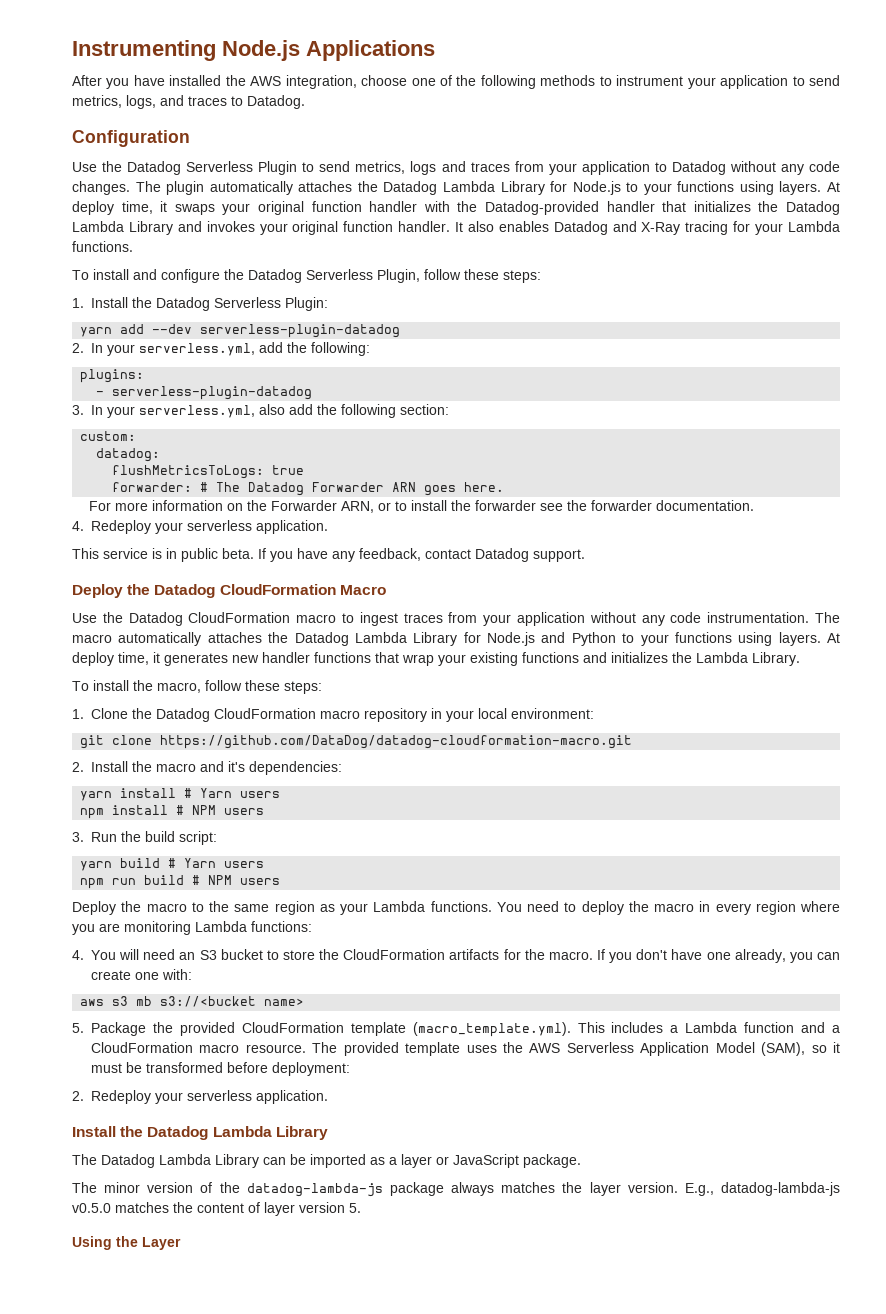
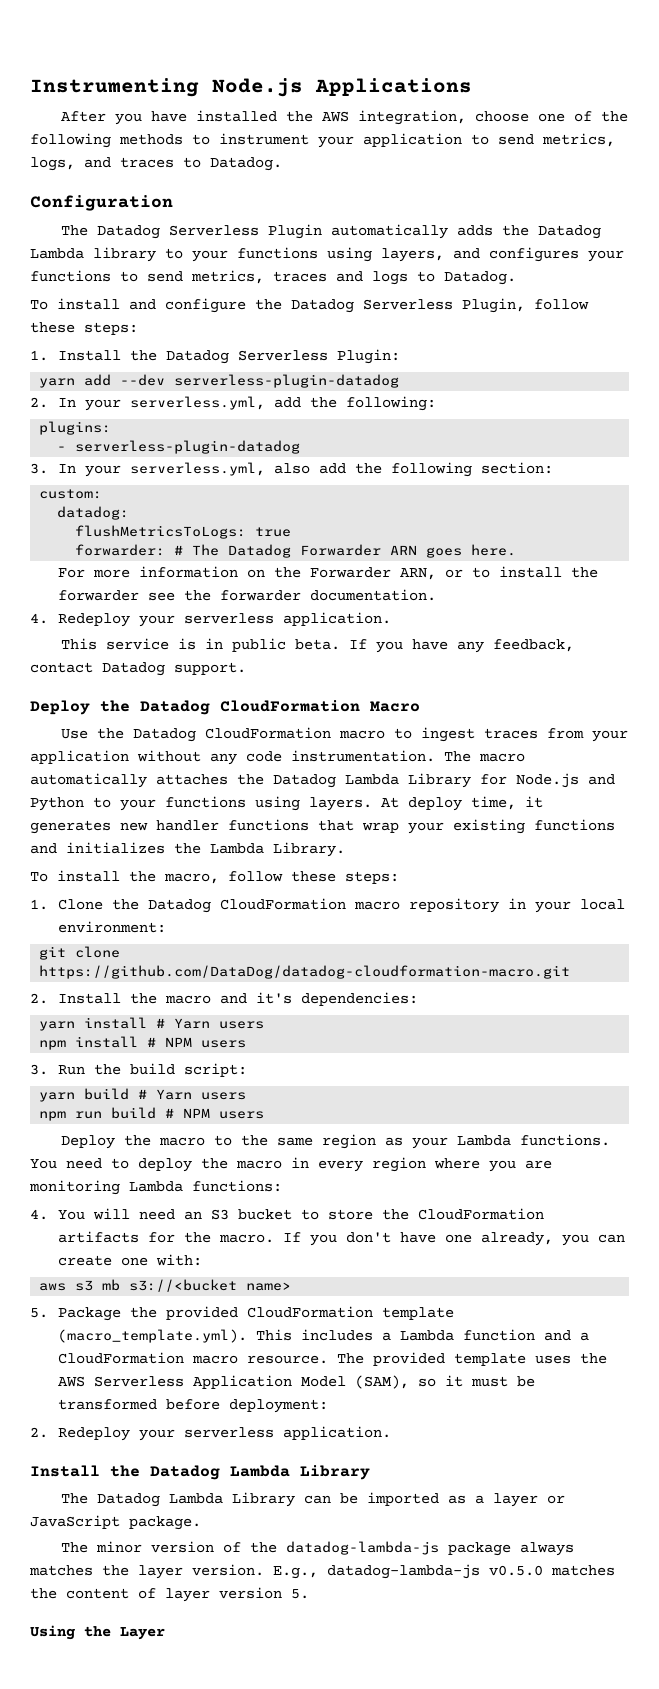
[72,161,123,172] Use the -> [61,225,89,236] The
[302,161,840,175] [72,181,840,195] [72,201,841,215] [72,221,840,235] [72,241,133,252] to send metrics, logs and traces from your application to Datadog without any code changes. The plugin automatically attaches the Datadog Lambda Library for Node.js to your functions using layers. At deploy time, it swaps your original function handler with the Datadog-provided handler that initializes the Datadog Lambda Library and invokes your original function handler. It also enables Datadog and X-Ray tracing for your Lambda functions. -> [331,224,602,239] [30,247,624,262] [30,270,516,285] automatically adds the Datadog Lambda library to your functions using layers, and configures your functions to send metrics, traces and logs to Datadog.

